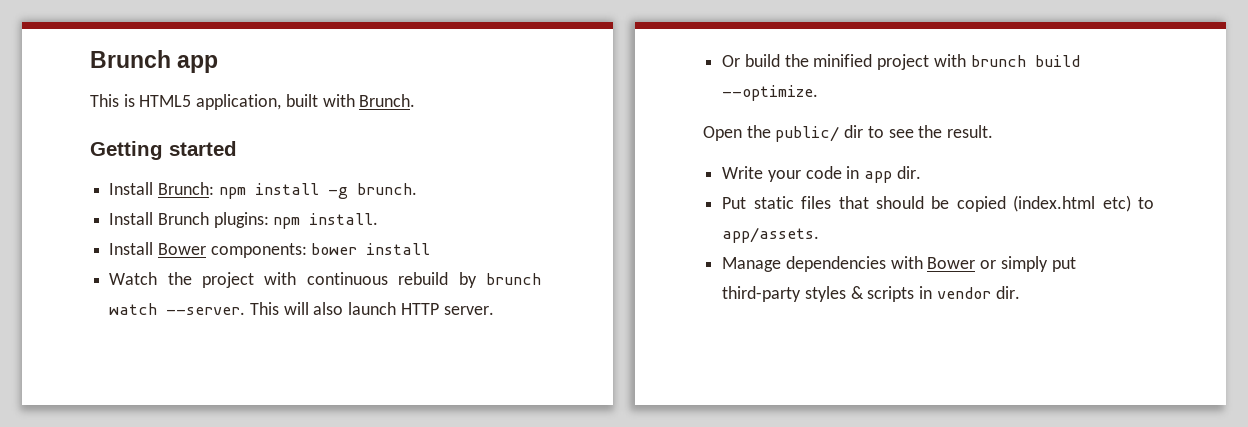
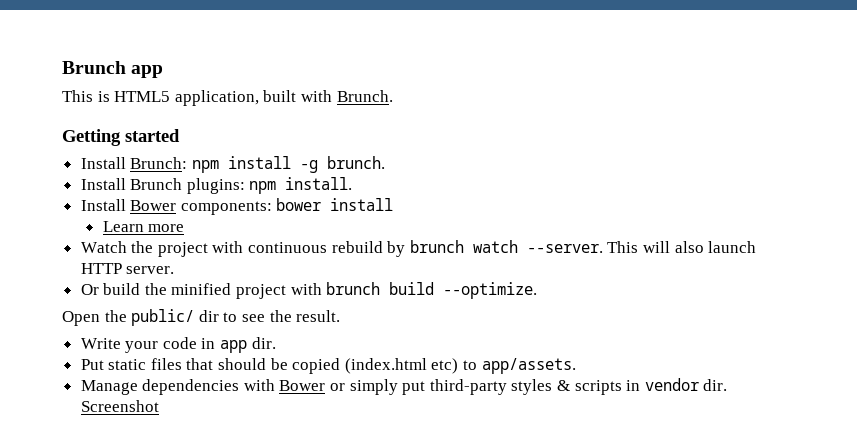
(431, 249) none -> [102,221,185,232] // Learn more
(1020, 292) none -> [80,400,159,412] Screenshot

